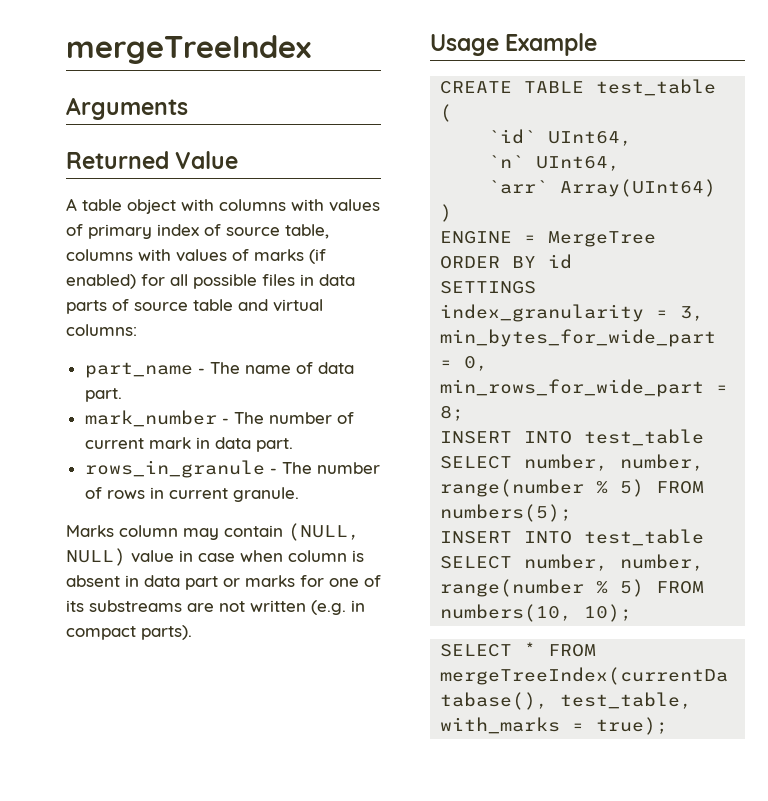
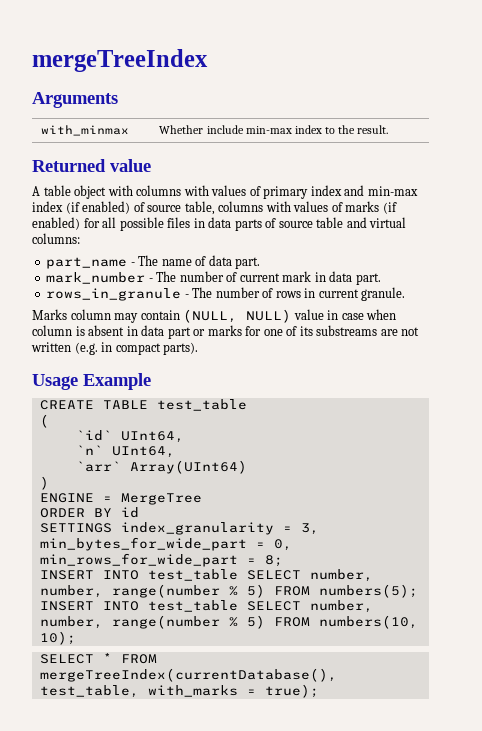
(188, 108) none -> [41,125,130,136] [159,125,389,134] // with_minmax | Whether include min-max index to the result.
[175,151,239,169] Value -> [110,159,151,172] value
(199, 230) none -> [344,185,418,196] [32,201,131,214] and min-max index (if enabled)

